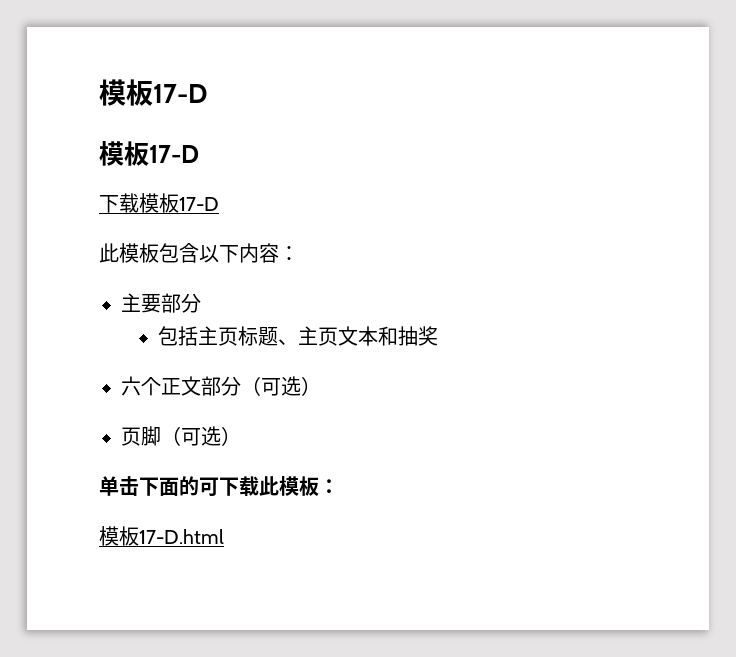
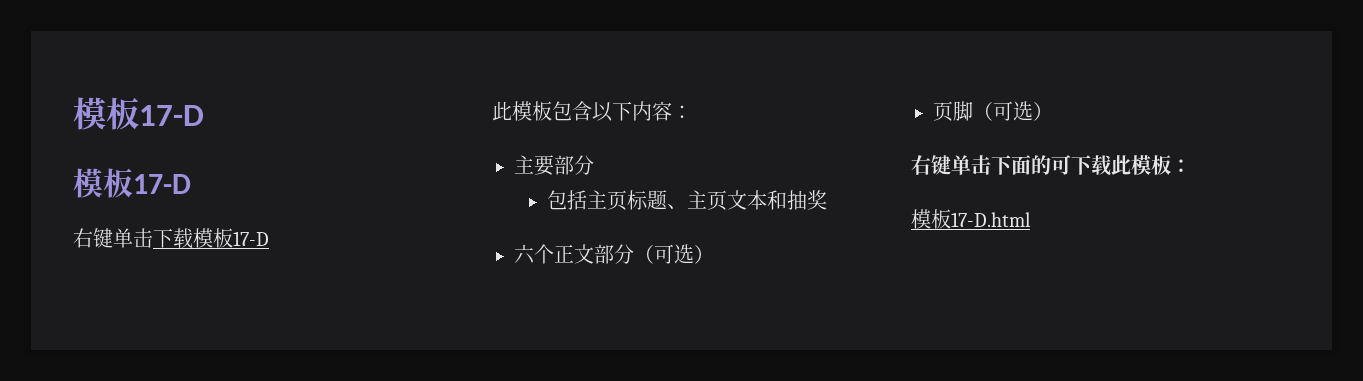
(199, 154) none -> [73,228,153,248] 右键单击
(241, 436) none -> [911,155,951,175] 右键

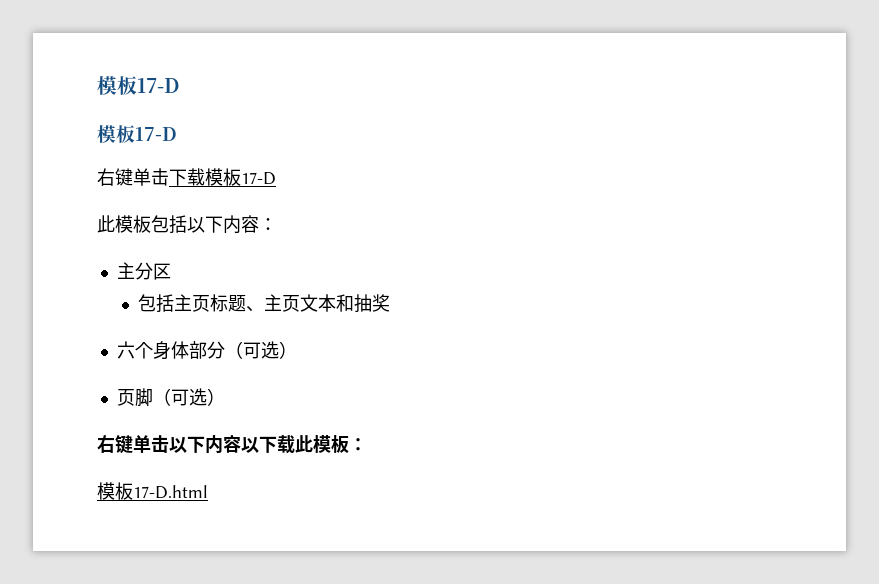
[572,101,592,121] 含 -> [169,215,187,233] 括
[534,155,594,176] 要部分 -> [134,262,171,280] 分区
[554,244,594,264] 正文 -> [152,341,189,360] 身体
[991,155,1071,175] 下面的可 -> [169,435,259,454] 以下内容以

